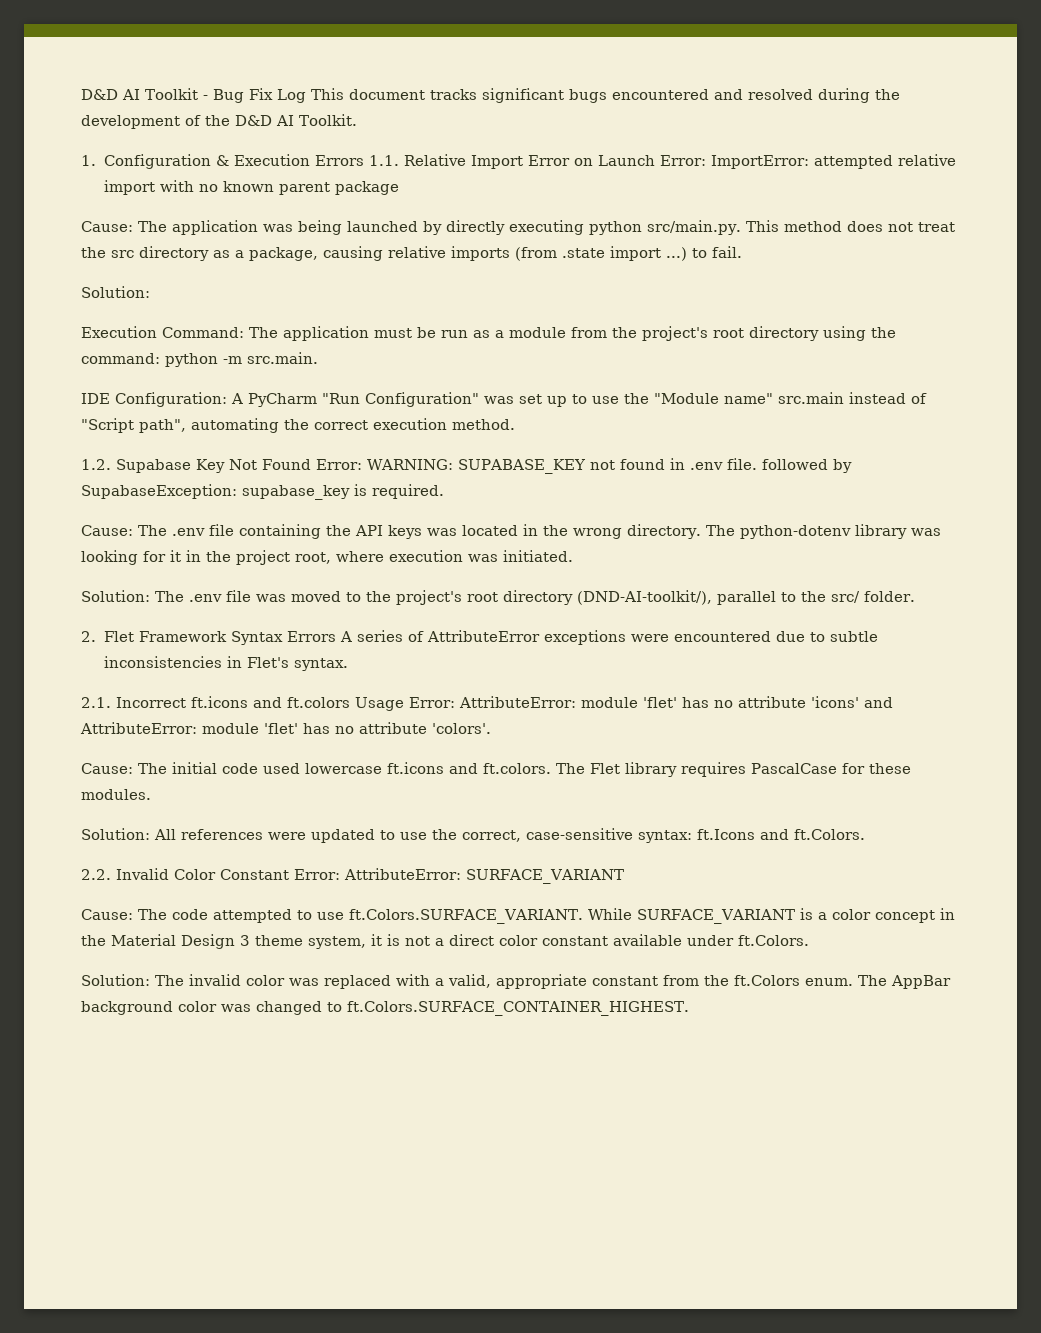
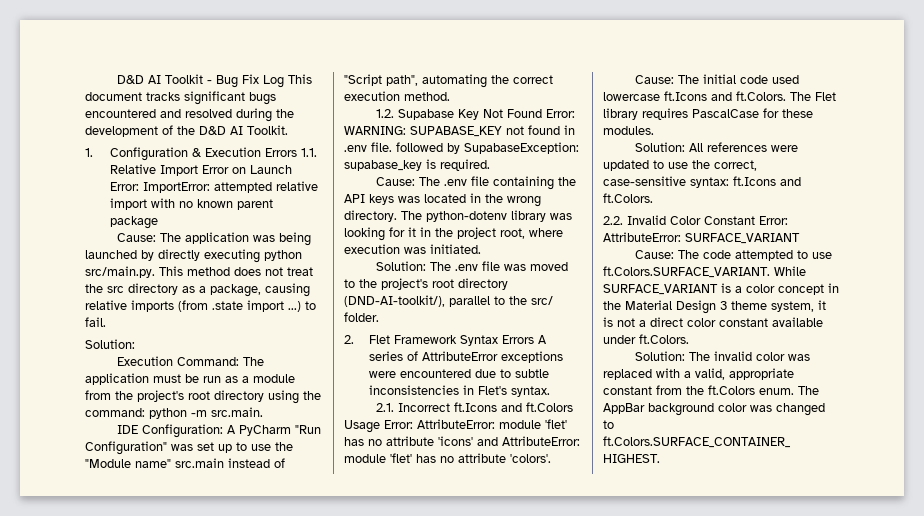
[191,696,350,708] ft.icons and ft.colors -> [453,402,573,412] ft.Icons and ft.Colors
[387,762,551,774] ft.icons and ft.colors. -> [664,91,786,101] ft.Icons and ft.Colors.

